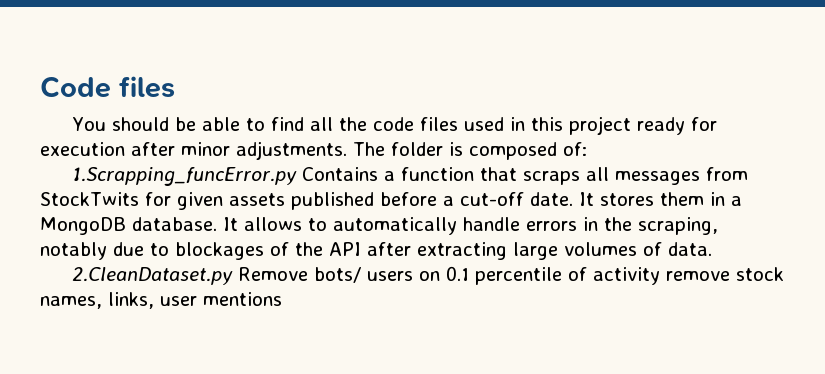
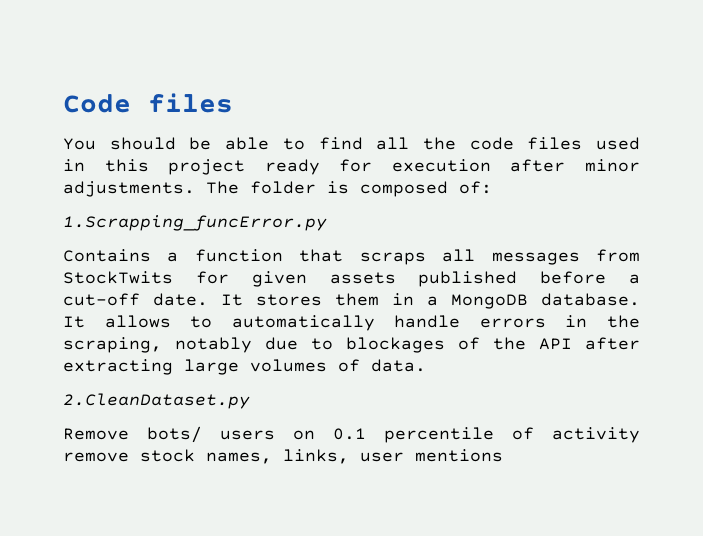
(297, 176) none -> (327, 223) //
(233, 276) none -> (250, 401) //

